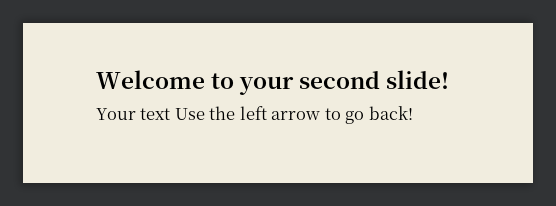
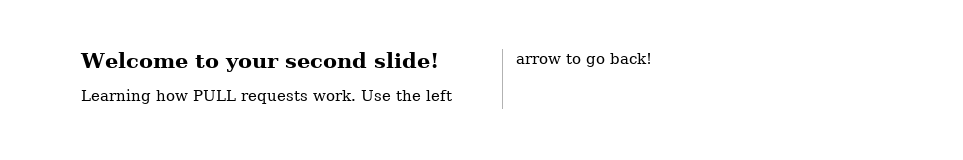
[96,108,171,120] Your text -> [81,89,356,104] Learning how PULL requests work.

